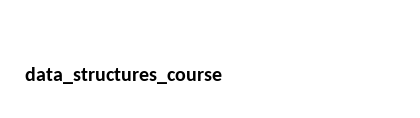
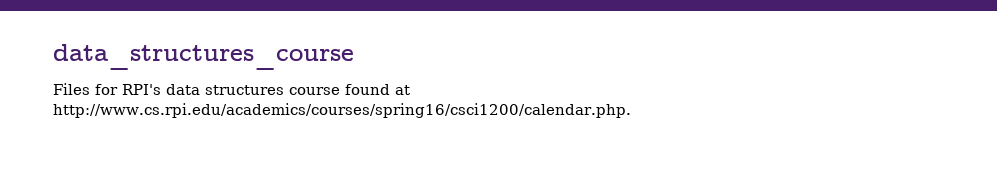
(222, 75) none -> [53,83,410,95] [53,103,631,118] // Files for RPI's data structures course found at http://www.cs.rpi.edu/academics/courses/spring16/csci1200/calendar.php.

